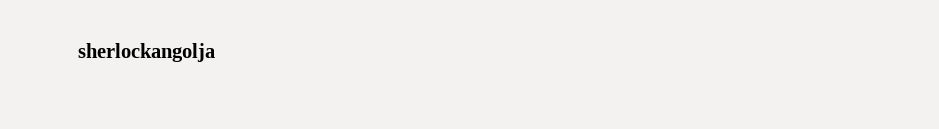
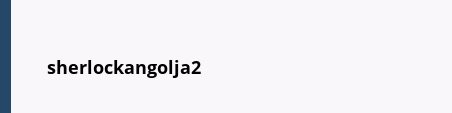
[78,43,215,62] sherlockangolja -> [47,60,201,78] sherlockangolja2

